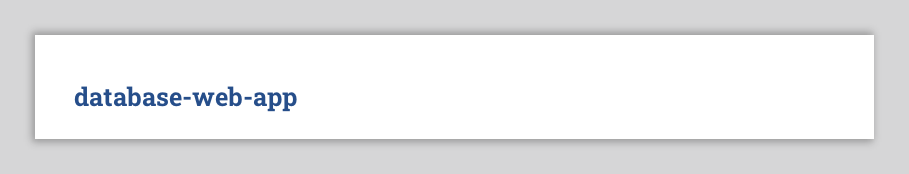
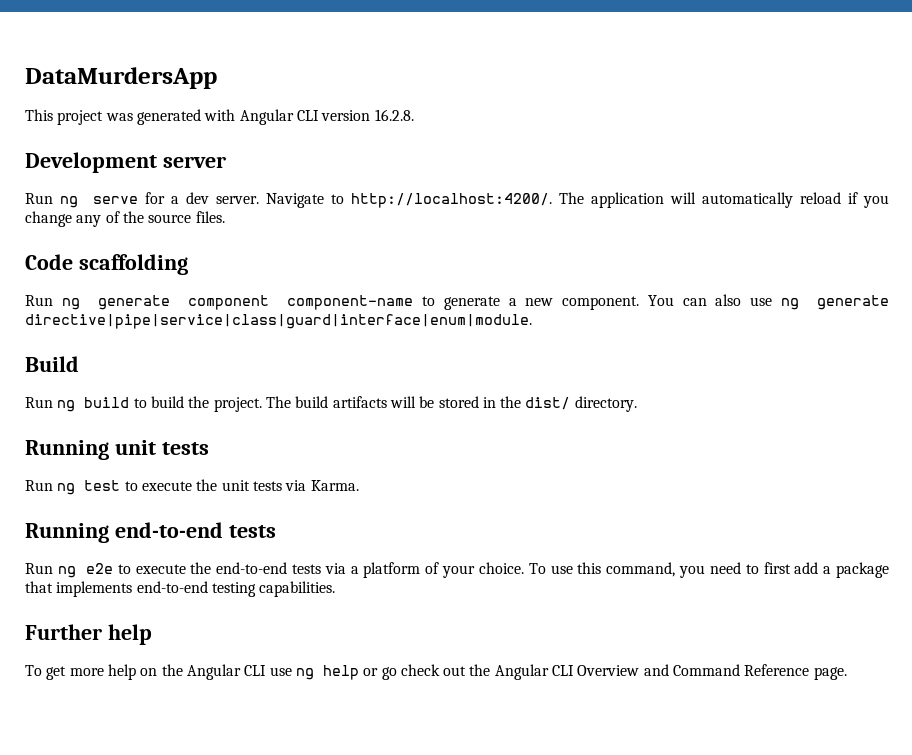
[74,86,297,112] database-web-app -> [25,67,217,89] [25,109,414,125] [25,152,226,173] [25,192,889,208] [25,211,225,227] [25,254,188,275] [25,294,890,310] [25,314,532,329] [25,356,79,372] [25,396,637,412] [25,440,209,460] [25,479,359,495] [25,522,276,543] [25,562,890,578] [25,581,336,597] [25,624,152,645] [25,664,847,680] DataMurdersApp // This project was generated with Angular CLI version 16.2.8. // Development server // Run ng serve for a dev server. Navigate to http://localhost:4200/. The application will automatically reload if you change any of the source files. // Code scaffolding // Run ng generate component component-name to generate a new component. You can also use ng generate directive|pipe|service|class|guard|interface|enum|module. // Build // Run ng build to build the project. The build artifacts will be stored in the dist/ directory. // Running unit tests // Run ng test to execute the unit tests via Karma. // Running end-to-end tests // Run ng e2e to execute the end-to-end tests via a platform of your choice. To use this command, you need to first add a package that implements end-to-end testing capabilities. // Further help // To get more help on the Angular CLI use ng help or go check out the Angular CLI Overview and Command Reference page.

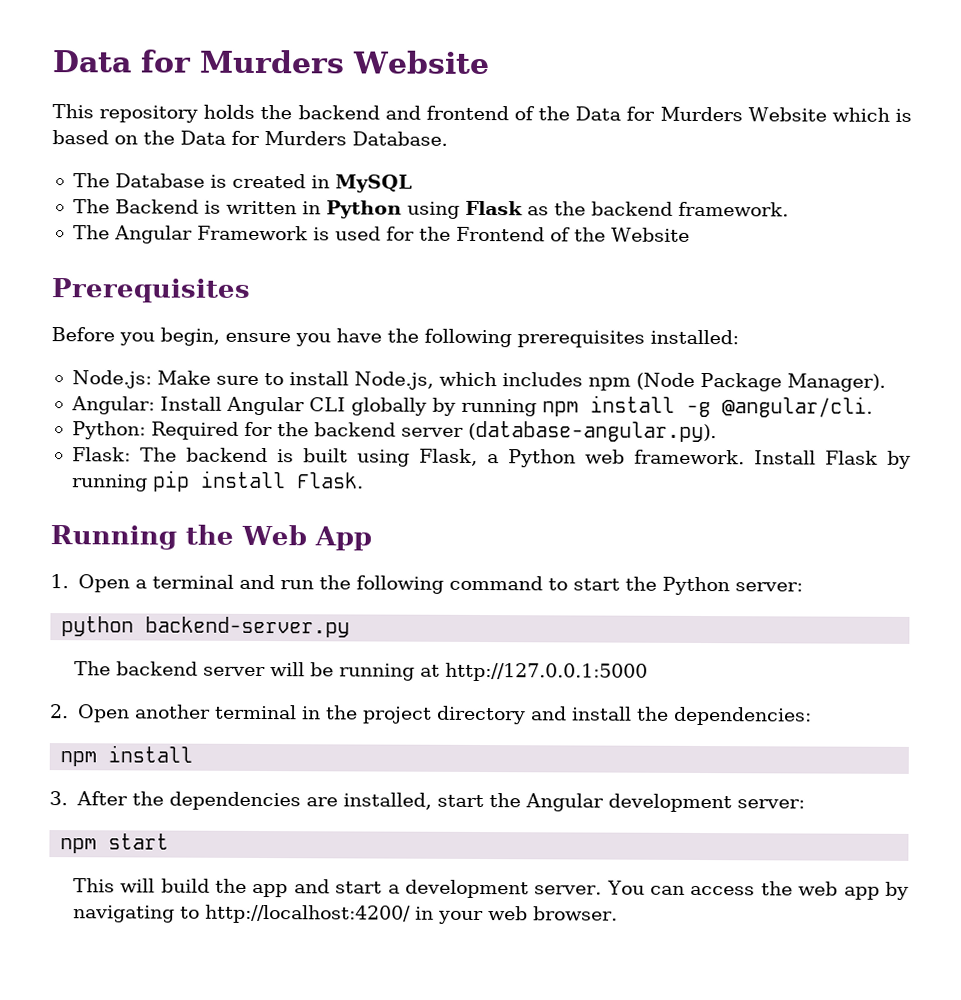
[25,67,217,89] [25,109,414,125] [25,152,226,173] [25,192,889,208] [25,211,225,227] [25,254,188,275] [25,294,890,310] [25,314,532,329] [25,356,79,372] [25,396,637,412] [25,440,209,460] [25,479,359,495] [25,522,276,543] [25,562,890,578] [25,581,336,597] [25,624,152,645] [25,664,847,680] DataMurdersApp // This project was generated with Angular CLI version 16.2.8. // Development server // Run ng serve for a dev server. Navigate to http://localhost:4200/. The application will automatically reload if you change any of the source files. // Code scaffolding // Run ng generate component component-name to generate a new component. You can also use ng generate directive|pipe|service|class|guard|interface|enum|module. // Build // Run ng build to build the project. The build artifacts will be stored in the dist/ directory. // Running unit tests // Run ng test to execute the unit tests via Karma. // Running end-to-end tests // Run ng e2e to execute the end-to-end tests via a platform of your choice. To use this command, you need to first add a package that implements end-to-end testing capabilities. // Further help // To get more help on the Angular CLI use ng help or go check out the Angular CLI Overview and Command Reference page. -> [52,49,490,75] [52,104,912,123] [52,130,448,146] [72,173,412,193] [72,199,789,219] [72,225,690,244] [51,278,251,303] [51,327,739,348] [71,370,886,392] [70,395,873,418] [71,420,717,443] [71,447,911,469] [71,470,364,492] [50,524,372,551] [50,574,803,596] [61,616,351,638] [73,661,648,682] [50,704,812,726] [60,745,194,767] [49,791,805,813] [60,833,170,854] [72,878,909,900] [72,904,618,925] Data for Murders Website // This repository holds the backend and frontend of the Data for Murders Website which is based on the Data for Murders Database. // The Database is created in MySQL // The Backend is written in Python using Flask as the backend framework. // The Angular Framework is used for the Frontend of the Website // Prerequisites // Before you begin, ensure you have the following prerequisites installed: // Node.js: Make sure to install Node.js, which includes npm (Node Package Manager). // Angular: Install Angular CLI globally by running npm install -g @angular/cli. // Python: Required for the backend server (database-angular.py). // Flask: The backend is built using Flask, a Python web framework. Install Flask by running pip install Flask. // Running the Web App // 1. Open a terminal and run the following command to start the Python server: // python backend-server.py // The backend server will be running at http://127.0.0.1:5000 // 2. Open another terminal in the project directory and install the dependencies: // npm install // 3. After the dependencies are installed, start the Angular development server: // npm start // This will build the app and start a development server. You can access the web app by navigating to http://localhost:4200/ in your web browser.

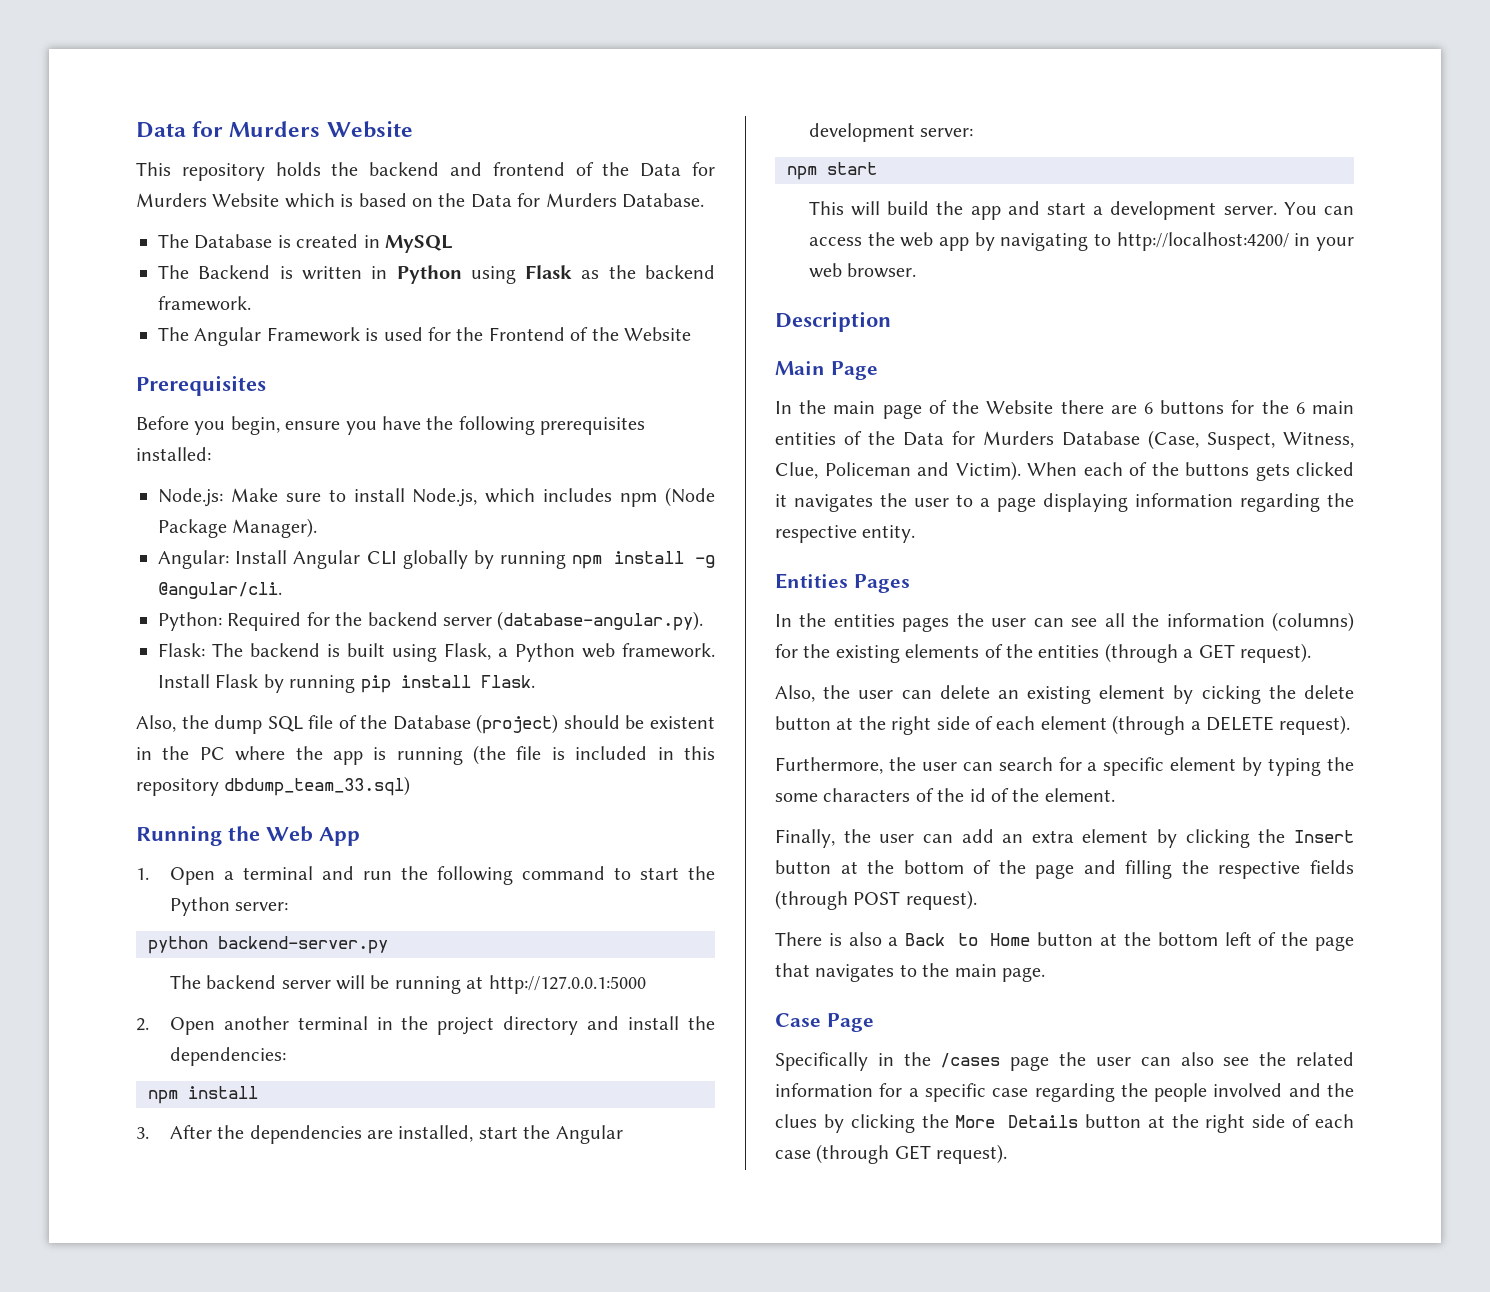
(364, 480) none -> [136,714,716,734] [136,745,715,765] [136,776,411,796] // Also, the dump SQL file of the Database (project) should be existent in the PC where the app is running (the file is included in this repository dbdump_team_33.sql)
(618, 913) none -> [775,311,891,332] [775,361,878,380] [775,400,1354,419] [775,430,1354,450] [775,461,1354,481] [775,493,1354,512] [775,525,916,543] [775,573,910,593] [775,612,1354,632] [775,643,1311,663] [775,685,1354,704] [775,715,1351,735] [775,757,1354,776] [775,788,1115,802] [775,829,1354,848] [775,860,1354,879] [775,890,977,910] [775,932,1354,951] [775,963,1045,982] [775,1013,874,1032] [775,1052,1354,1071] [775,1083,1354,1102] [775,1114,1354,1133] [775,1144,1008,1164] // Description // Main Page // In the main page of the Website there are 6 buttons for the 6 main entities of the Data for Murders Database (Case, Suspect, Witness, Clue, Policeman and Victim). When each of the buttons gets clicked it navigates the user to a page displaying information regarding the respective entity. // Entities Pages // In the entities pages the user can see all the information (columns) for the existing elements of the entities (through a GET request). // Also, the user can delete an existing element by cicking the delete button at the right side of each element (through a DELETE request). // Furthermore, the user can search for a specific element by typing the some characters of the id of the element. // Finally, the user can add an extra element by clicking the Insert button at the bottom of the page and filling the respective fields (through POST request). // There is also a Back to Home button at the bottom left of the page that navigates to the main page. // Case Page // Specifically in the /cases page the user can also see the related information for a specific case regarding the people involved and the clues by clicking the More Details button at the right side of each case (through GET request).

